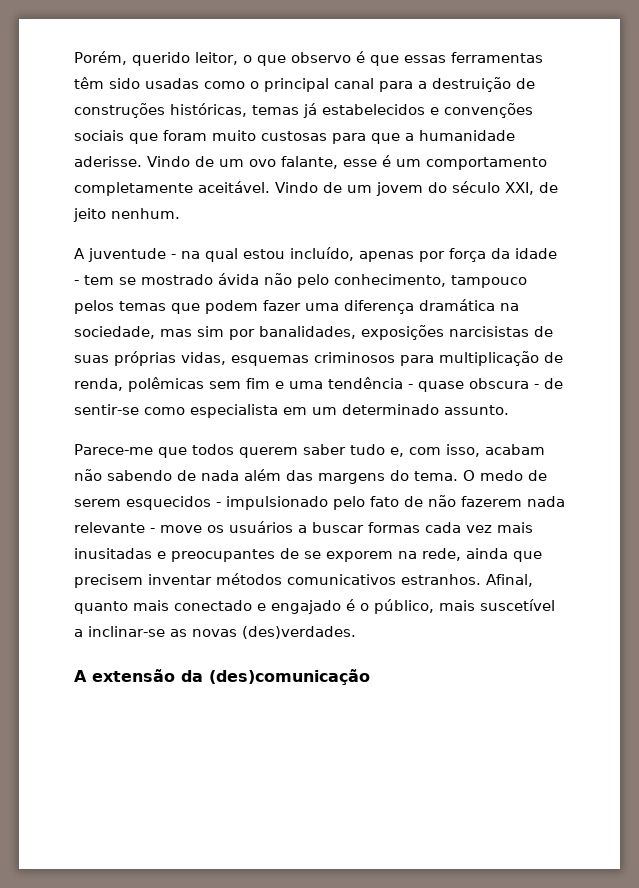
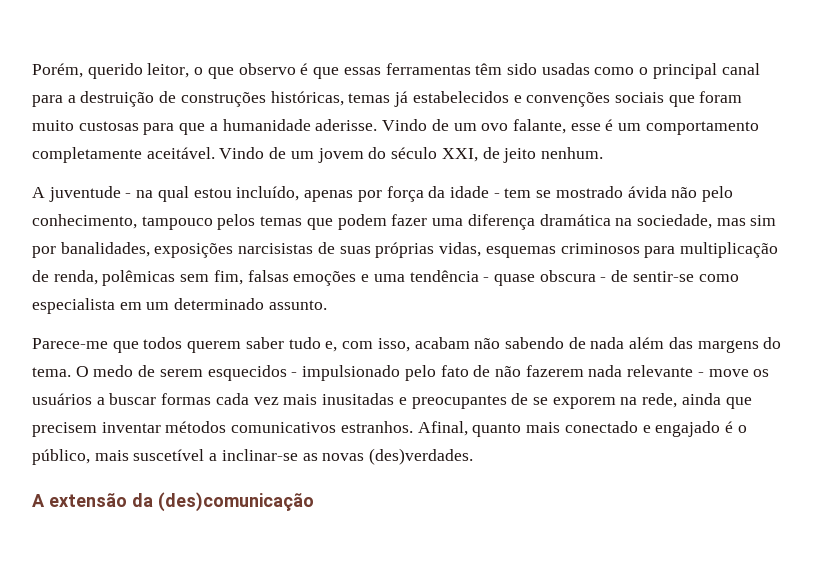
[246,378,270,389] fim -> [213,270,357,286] fim, falsas emoções

